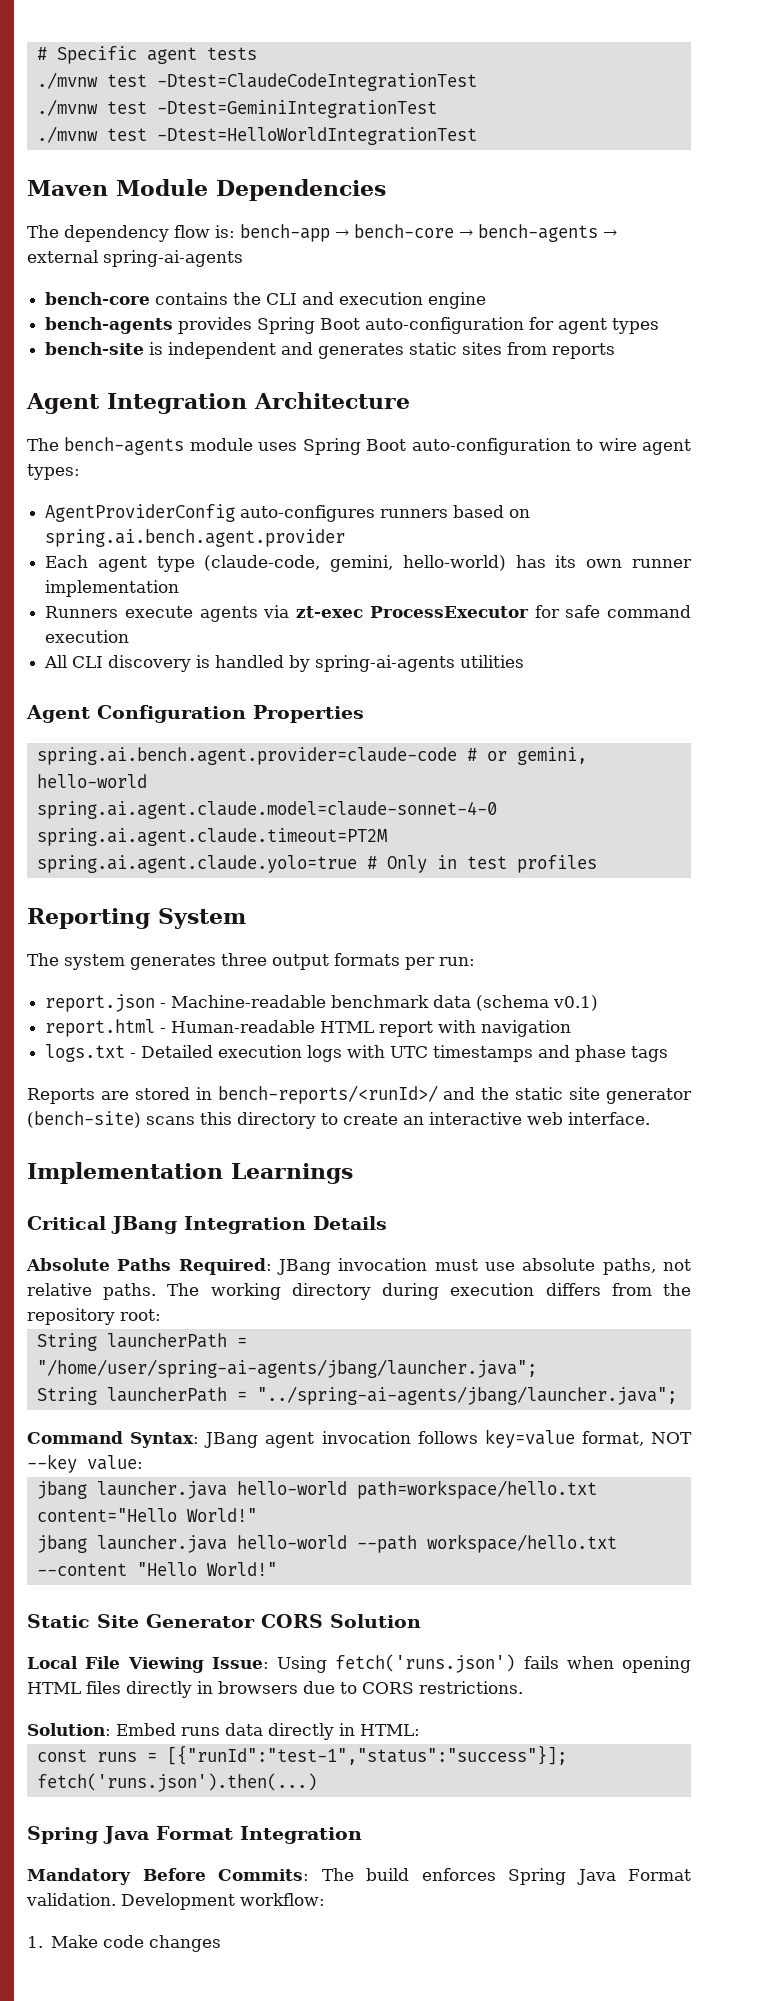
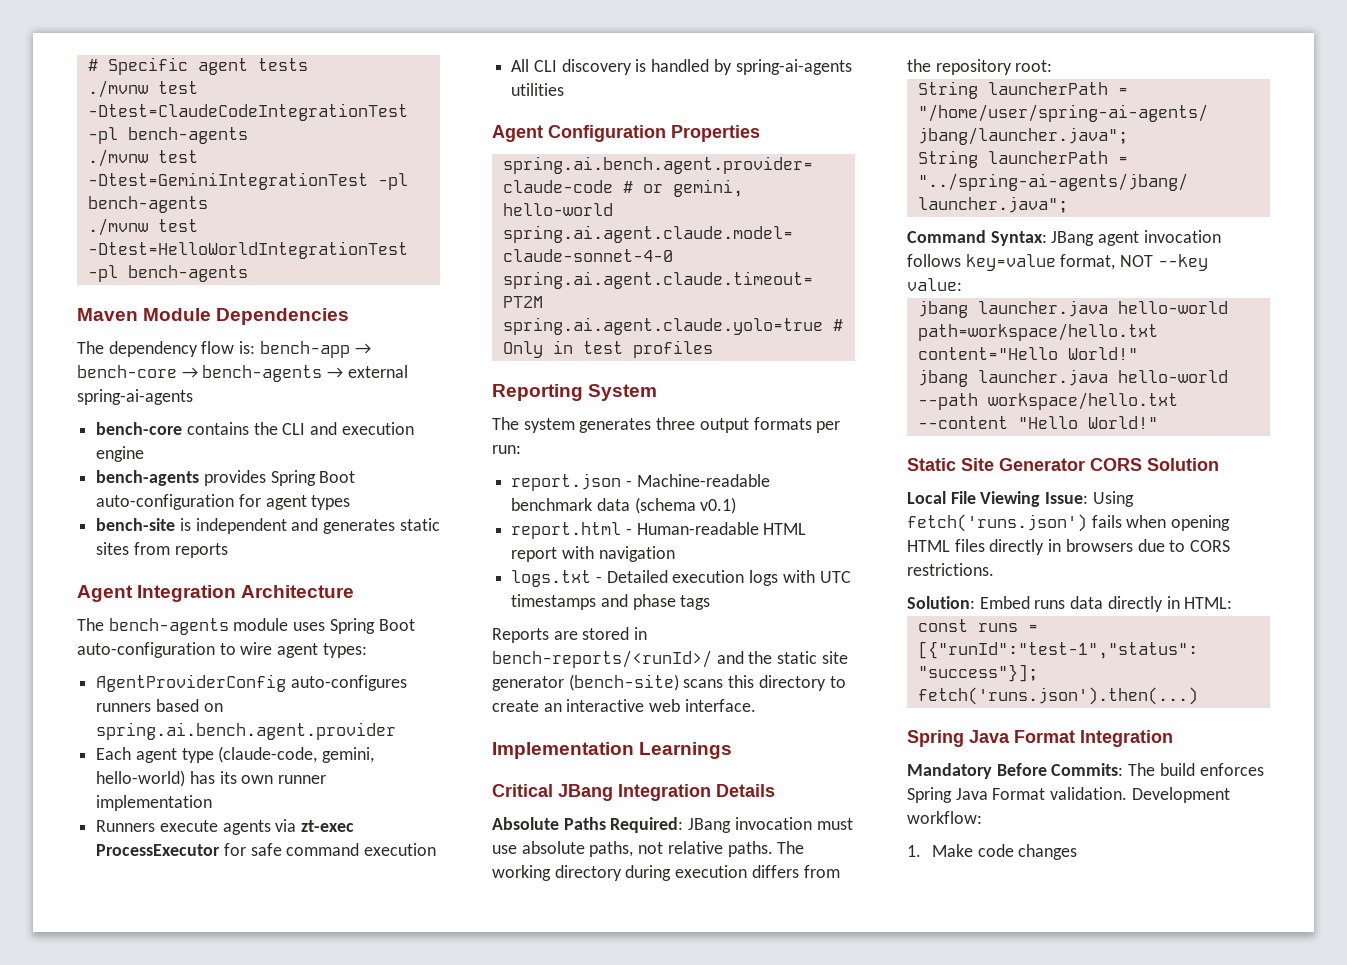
(477, 82) none -> [87,127,248,144] -pl bench-agents
(437, 109) none -> [377,173,408,190] [87,196,208,213] -pl bench-agents
(477, 136) none -> [87,265,248,282] -pl bench-agents

